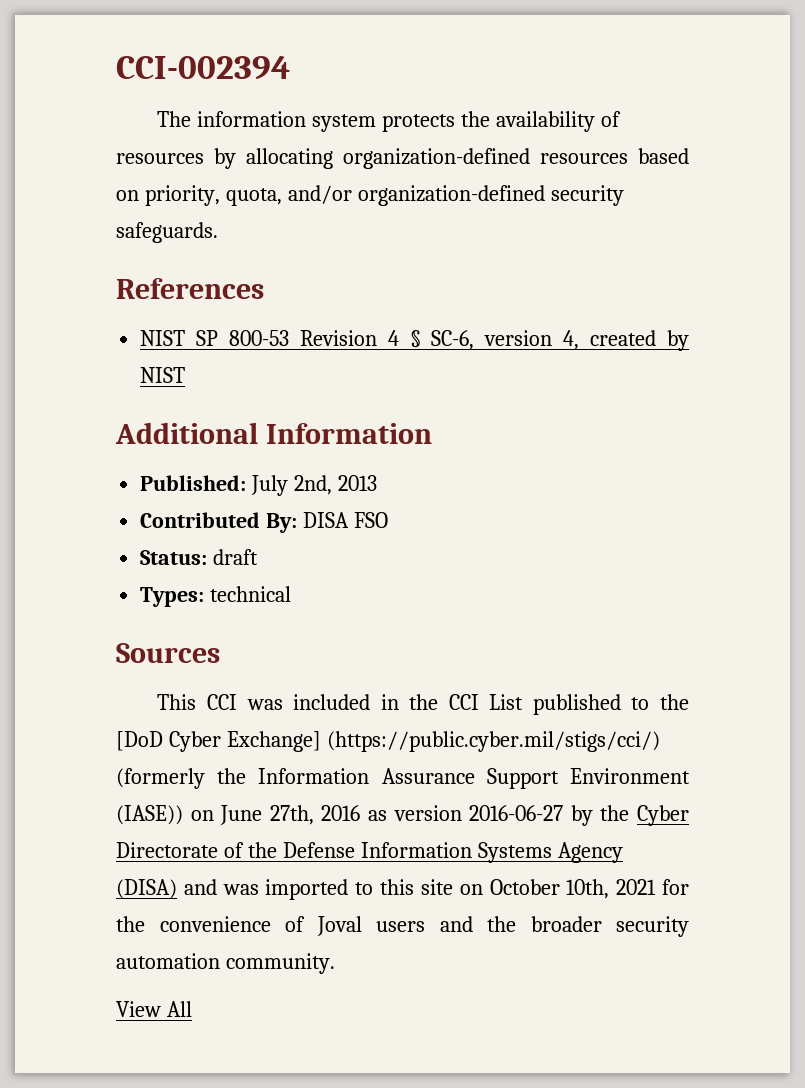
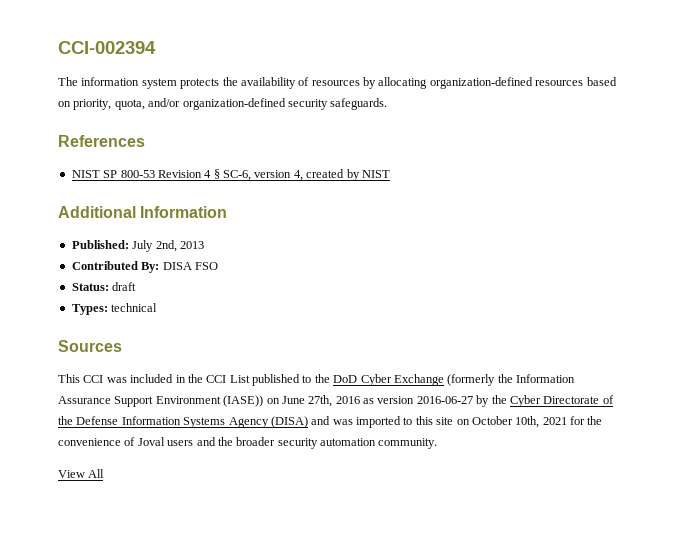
[116,731,660,752] [DoD Cyber Exchange] (https://public.cyber.mil/stigs/cci/) -> [333,374,444,386] DoD Cyber Exchange

